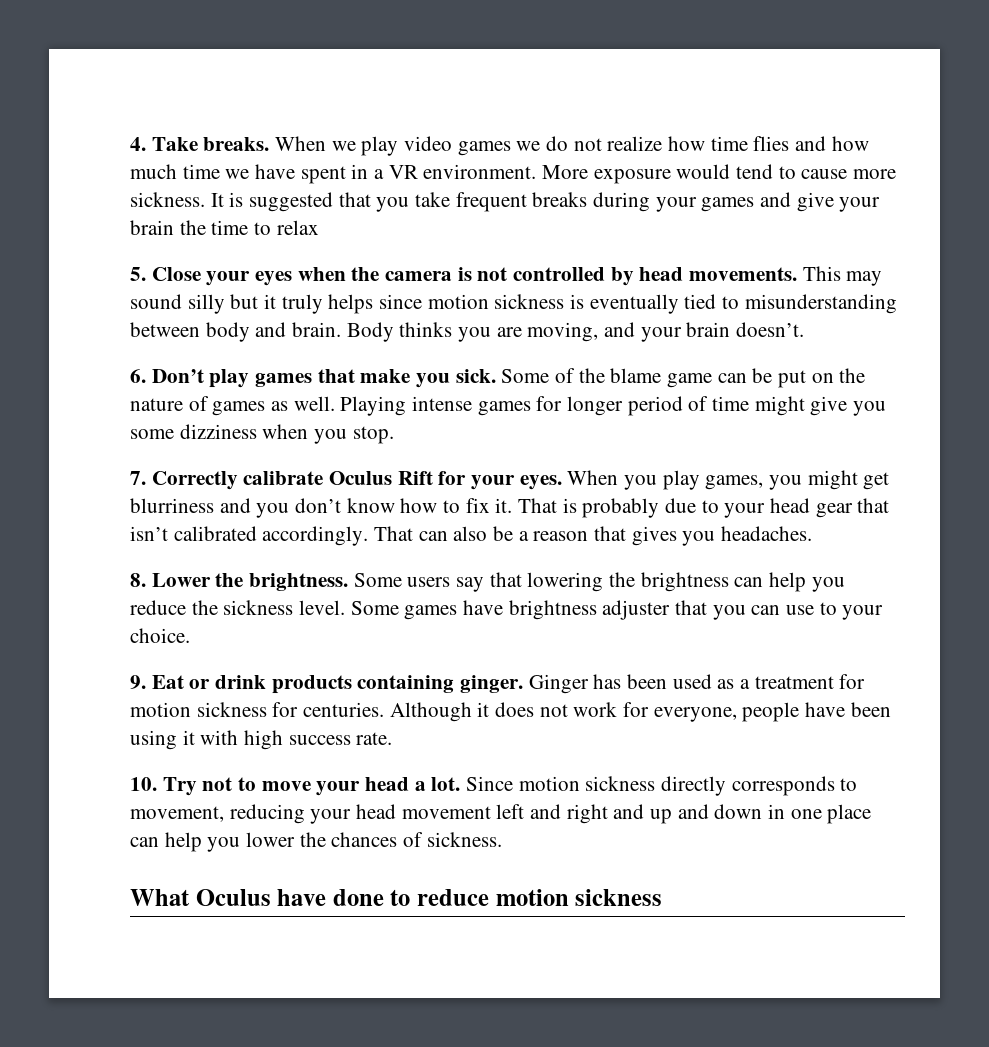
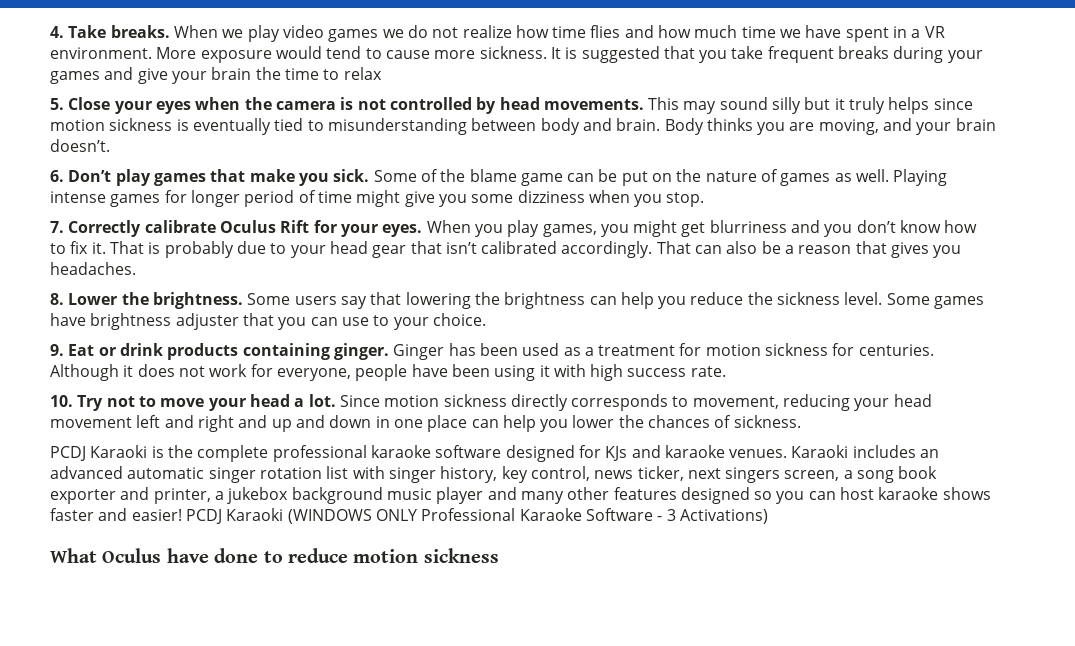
(502, 839) none -> [50,445,940,462] [50,466,938,483] [50,487,991,504] [50,508,768,524] // PCDJ Karaoki is the complete professional karaoke software designed for KJs and karaoke venues. Karaoki includes an advanced automatic singer rotation list with singer history, key control, news ticker, next singers screen, a song book exporter and printer, a jukebox background music player and many other features designed so you can host karaoke shows faster and easier! PCDJ Karaoki (WINDOWS ONLY Professional Karaoke Software - 3 Activations)

